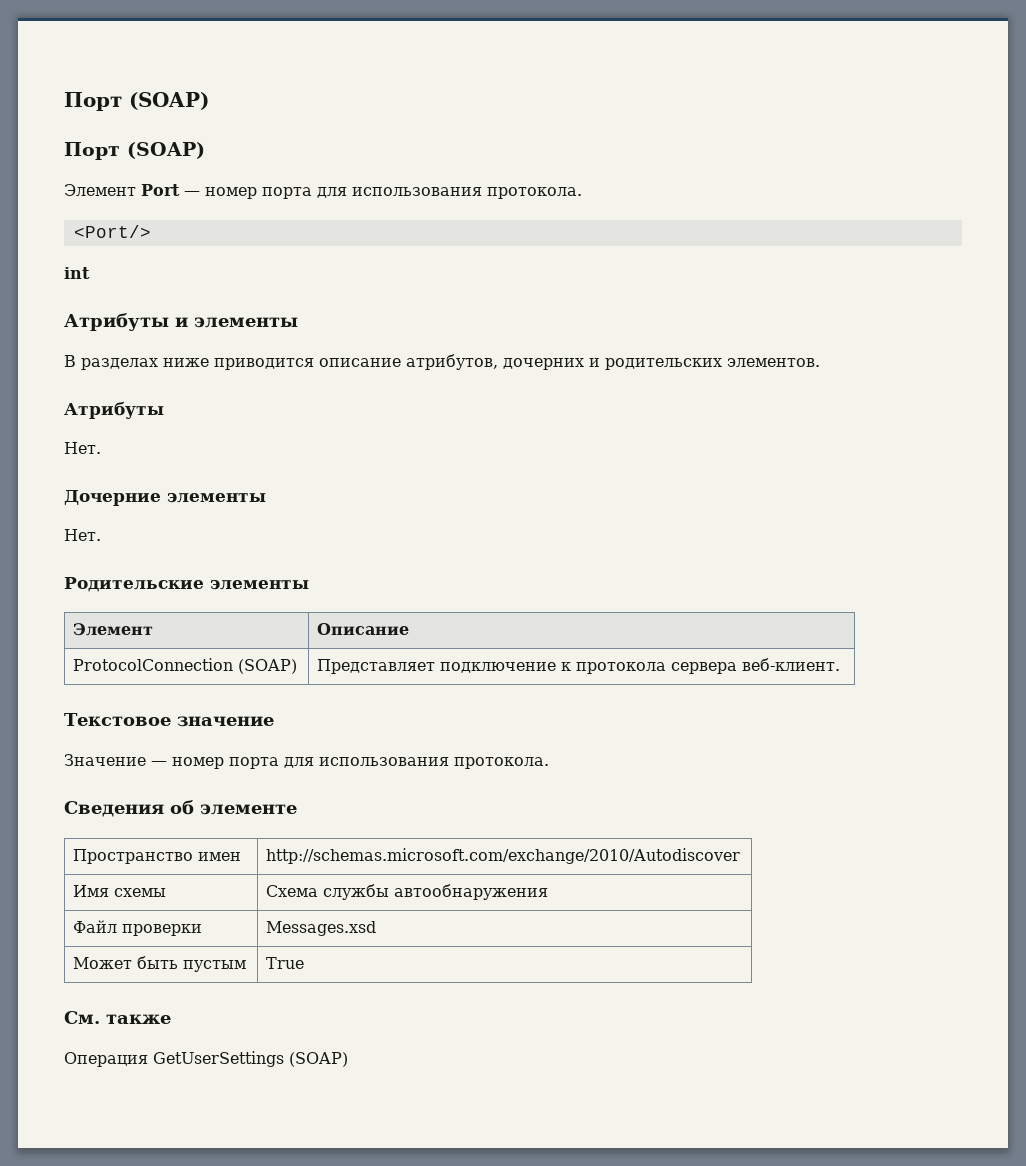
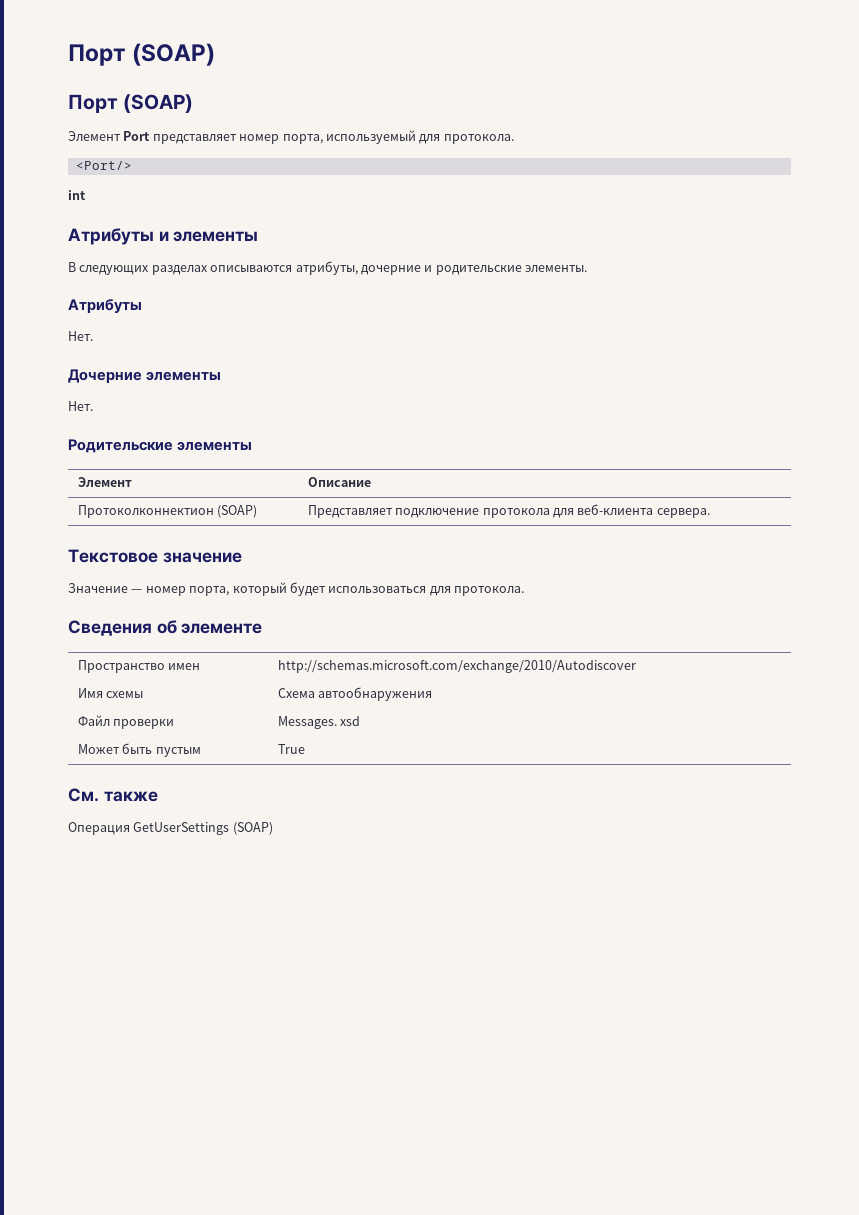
[184,187,482,199] — номер порта для использования -> [152,130,441,144] представляет номер порта, используемый для
[81,354,820,370] разделах ниже приводится описание атрибутов, дочерних и родительских элементов. -> [79,261,587,275] следующих разделах описываются атрибуты, дочерние и родительские элементы.
[73,658,234,671] ProtocolConnection -> [77,505,214,518] Протоколконнектион
[561,658,841,674] к протокола сервера веб-клиент. -> [482,504,710,518] протокола для веб-клиента сервера.
[229,757,449,769] порта для использования -> [189,582,451,596] порта, который будет использоваться для
[323,884,390,900] службы -> (315, 693) none
[266,921,377,936] Messages.xsd -> [277,716,361,729] Messages. xsd

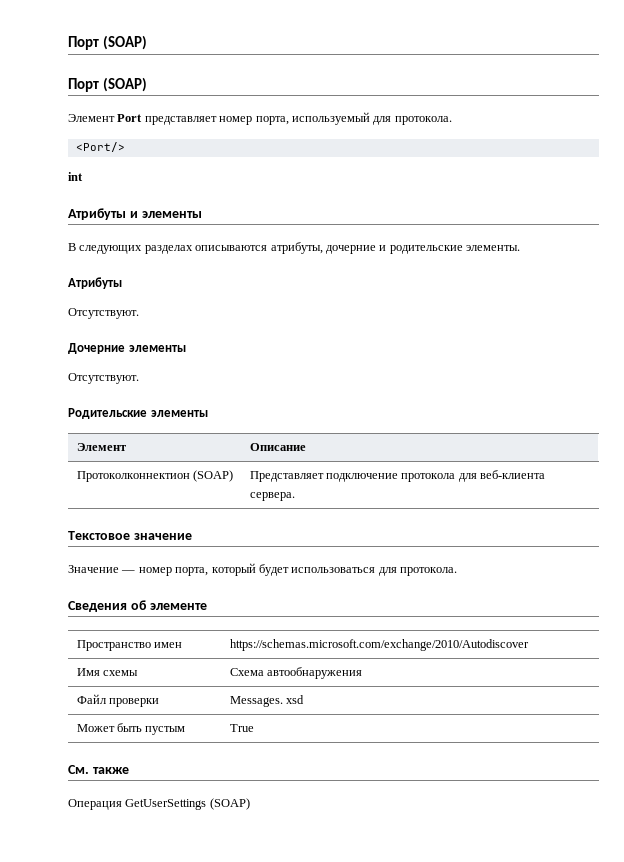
[68,331,93,341] Нет. -> [68,308,139,319] Отсутствуют.
[68,401,93,411] Нет. -> [68,373,139,384] Отсутствуют.
[277,660,636,673] http://schemas.microsoft.com/exchange/2010/Autodiscover -> [229,639,529,651] https://schemas.microsoft.com/exchange/2010/Autodiscover

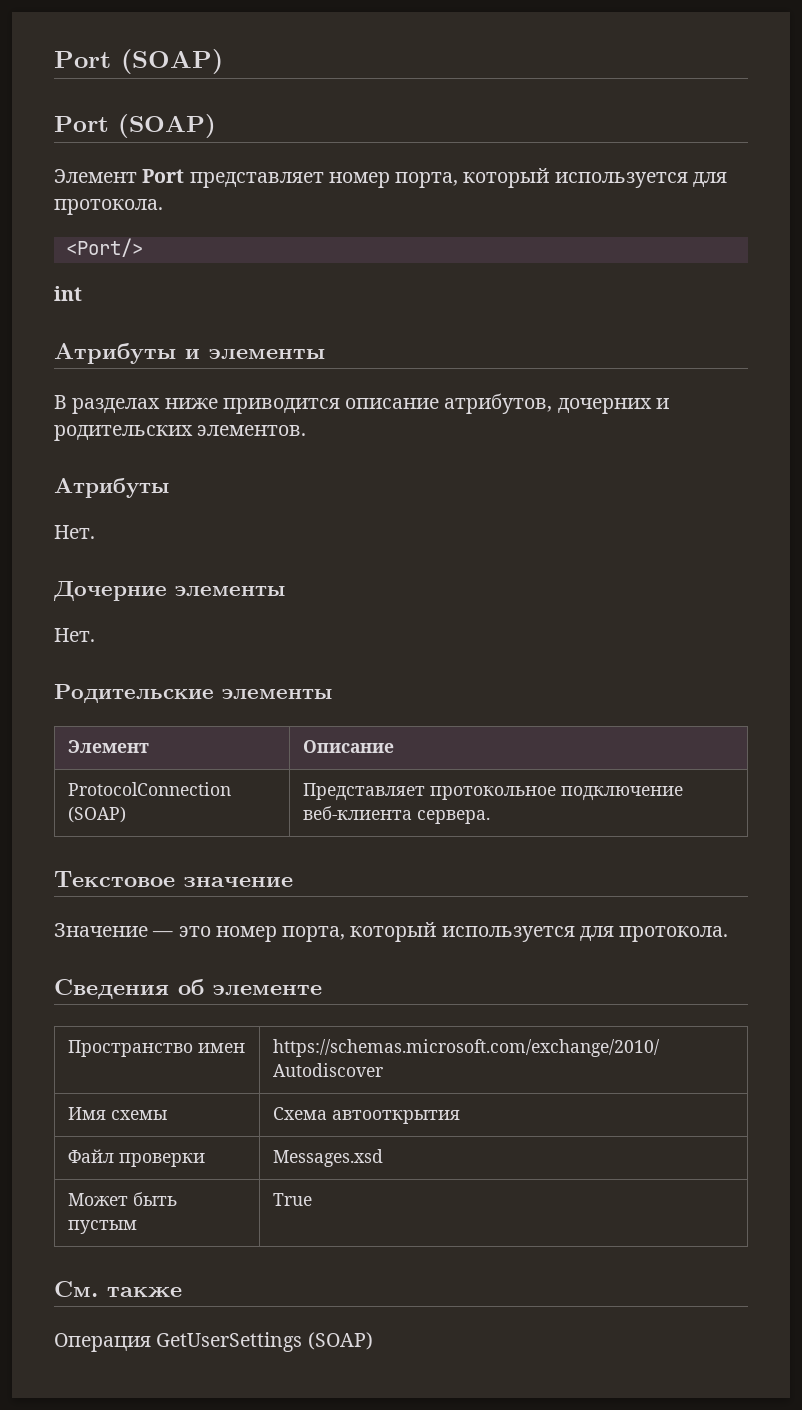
[68,35,148,50] [68,78,99,92] Порт (SOAP) // Порт -> [54,49,223,74] [54,116,109,132] Port (SOAP) // Port
[291,112,370,125] используемый -> [463,168,688,188] который используется
[79,242,520,254] следующих разделах описываются атрибуты, дочерние и родительские элементы. -> [72,393,669,414] [54,425,307,441] разделах ниже приводится описание атрибутов, дочерних и родительских элементов.
[68,308,139,319] Отсутствуют. -> [54,525,95,539] Нет.
[68,373,139,384] Отсутствуют. -> [54,628,95,642] Нет.
[76,471,190,482] Протоколконнектион -> [68,782,232,796] ProtocolConnection
[325,473,477,482] подключение протокола для -> [430,786,684,801] протокольное подключение
[138,563,376,576] номер порта, который будет использоваться -> [178,922,575,942] это номер порта, который используется
[266,667,362,679] автообнаружения -> [332,1110,461,1124] автооткрытия
[229,695,304,707] Messages. xsd -> [273,1149,384,1167] Messages.xsd

